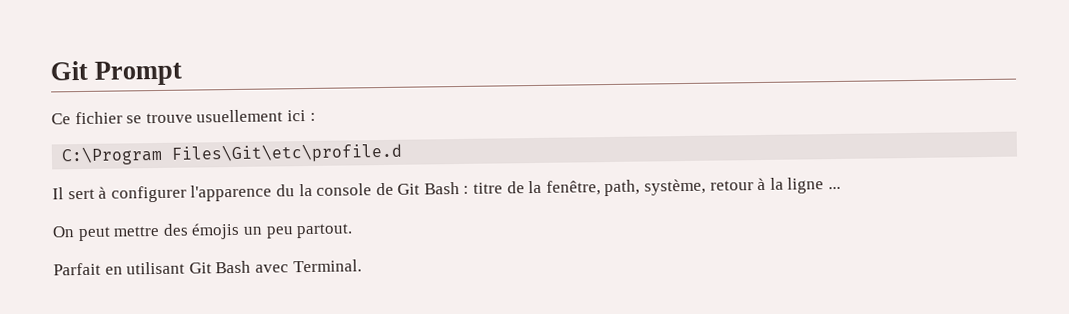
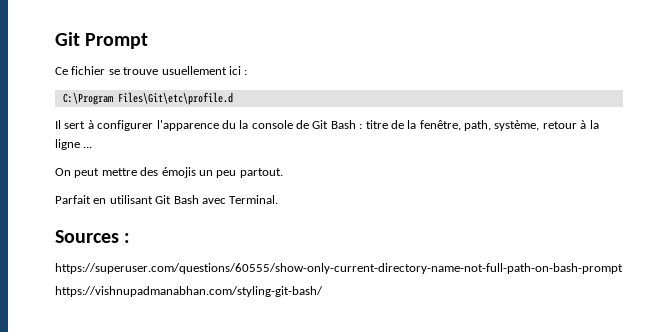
(362, 266) none -> [55,230,131,243] [55,263,623,274] [55,286,323,297] // Sources : // https://superuser.com/questions/60555/show-only-current-directory-name-not-full-path-on-bash-prompt // https://vishnupadmanabhan.com/styling-git-bash/

